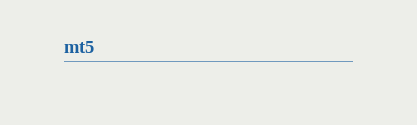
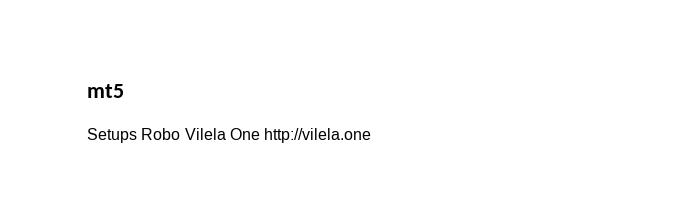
(94, 47) none -> [87,128,372,143] // Setups Robo Vilela One http://vilela.one

